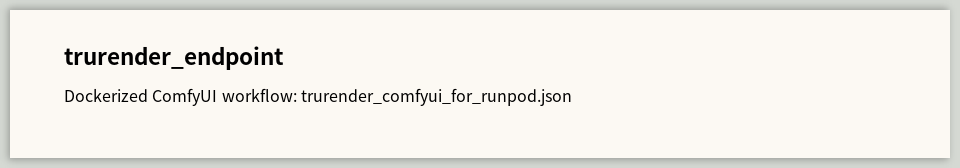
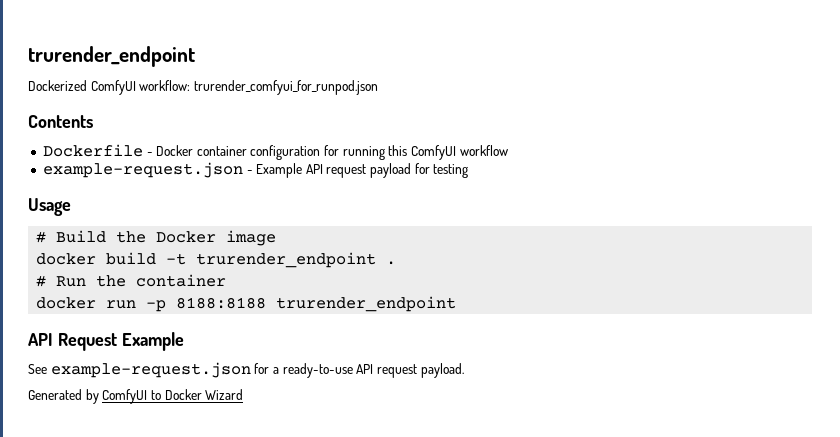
(572, 97) none -> [28,115,93,128] [42,144,508,160] [42,162,469,178] [28,198,71,216] [36,230,277,246] [36,252,397,268] [36,274,227,287] [36,296,457,312] [28,332,184,351] [28,362,464,378] [28,389,244,404] // Contents // Dockerfile - Docker container configuration for running this ComfyUI workflow // example-request.json - Example API request payload for testing // Usage // # Build the Docker image // docker build -t trurender_endpoint . // # Run the container // docker run -p 8188:8188 trurender_endpoint // API Request Example // See example-request.json for a ready-to-use API request payload. // Generated by ComfyUI to Docker Wizard

